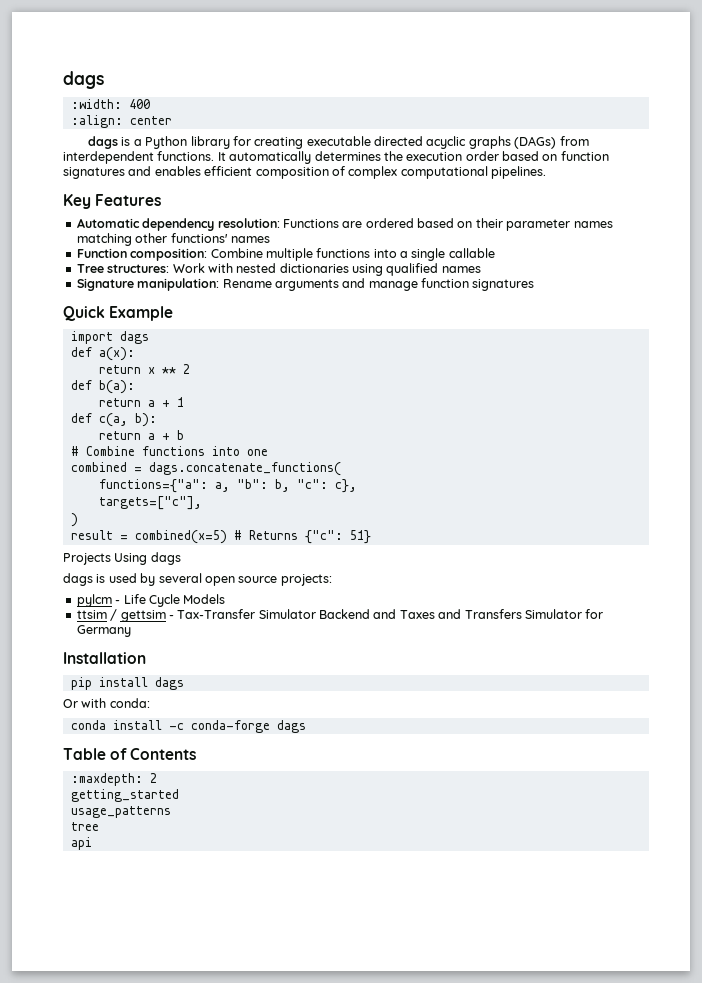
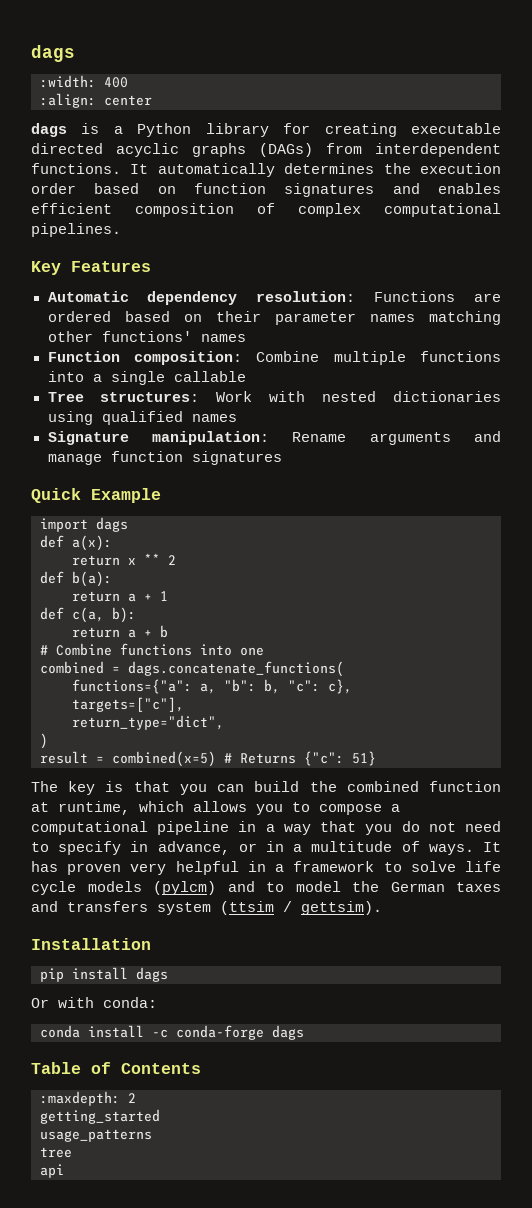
(202, 503) none -> [72,715,224,730] // return_type="dict",
[63,552,181,565] [63,573,332,586] [76,594,226,607] [76,609,604,622] [76,625,131,637] Projects Using dags // dags is used by several open source projects: // pylcm - Life Cycle Models // ttsim / gettsim - Tax-Transfer Simulator Backend and Taxes and Transfers Simulator for Germany -> [31,781,502,795] [31,801,400,815] [31,821,502,835] [31,841,501,855] [31,861,502,875] [31,881,501,895] [31,901,382,915] The key is that you can build the combined function at runtime, which allows you to compose a computational pipeline in a way that you do not need to specify in advance, or in a multitude of ways. It has proven very helpful in a framework to solve life cycle models (pylcm) and to model the German taxes and transfers system (ttsim / gettsim).

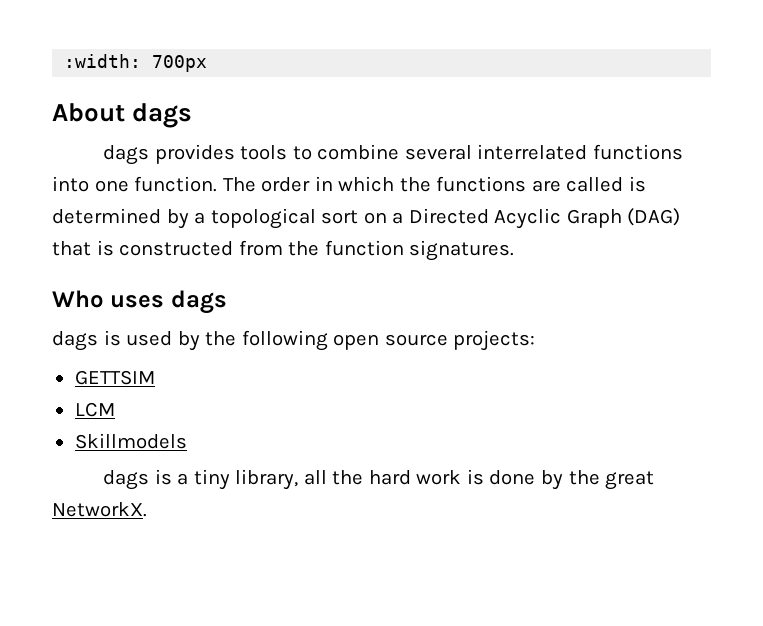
[31,45,75,62] [40,75,128,88] [40,93,152,108] [31,123,501,137] [31,143,501,157] [31,163,501,177] [31,183,501,197] [31,203,501,217] [31,223,121,237] [31,261,151,275] [47,291,501,305] [47,311,501,325] [47,331,246,342] [47,351,501,365] [47,371,246,385] [47,391,501,402] [47,411,237,425] [47,431,501,445] [47,451,282,465] [31,488,161,503] [40,517,128,532] [40,535,112,551] [72,553,176,566] [40,571,112,587] [72,591,168,602] [40,607,136,623] [72,625,168,638] [40,643,264,656] [40,661,344,677] [72,679,352,694] [72,697,184,712] [72,715,224,730] [40,733,48,749] [40,751,376,767] [31,781,502,795] [31,801,400,815] [31,821,502,835] [31,841,501,855] [31,861,502,875] [31,881,501,895] [31,901,382,915] [31,938,151,950] [40,967,168,982] [31,997,157,1008] [40,1025,304,1040] [31,1062,201,1074] [40,1091,136,1106] [40,1109,160,1124] [40,1129,152,1142] [40,1147,72,1158] [40,1164,64,1178] dags // :width: 400 // :align: center // dags is a Python library for creating executable directed acyclic graphs (DAGs) from interdependent functions. It automatically determines the execution order based on function signatures and enables efficient composition of complex computational pipelines. // Key Features // Automatic dependency resolution: Functions are ordered based on their parameter names matching other functions' names // Function composition: Combine multiple functions into a single callable // Tree structures: Work with nested dictionaries using qualified names // Signature manipulation: Rename arguments and manage function signatures // Quick Example // import dags // def a(x): // return x ** 2 // def b(a): // return a + 1 // def c(a, b): // return a + b // # Combine functions into one // combined = dags.concatenate_functions( // functions={"a": a, "b": b, "c": c}, // targets=["c"], // return_type="dict", // ) // result = combined(x=5) # Returns {"c": 51} // The key is that you can build the combined function at runtime, which allows you to compose a computational pipeline in a way that you do not need to specify in advance, or in a multitude of ways. It has proven very helpful in a framework to solve life cycle models (pylcm) and to model the German taxes and transfers system (ttsim / gettsim). // Installation // pip install dags // Or with conda: // conda install -c conda-forge dags // Table of Contents // :maxdepth: 2 // getting_started // usage_patterns // tree // api -> [64,54,208,72] [52,103,193,128] [103,144,683,165] [52,176,646,192] [52,208,681,229] [52,240,515,261] [52,290,227,314] [52,330,536,351] [74,370,155,385] [74,402,115,417] [74,433,187,449] [103,469,655,490] [52,502,147,517] :width: 700px // About dags // dags provides tools to combine several interrelated functions into one function. The order in which the functions are called is determined by a topological sort on a Directed Acyclic Graph (DAG) that is constructed from the function signatures. // Who uses dags // dags is used by the following open source projects: // GETTSIM // LCM // Skillmodels // dags is a tiny library, all the hard work is done by the great NetworkX.

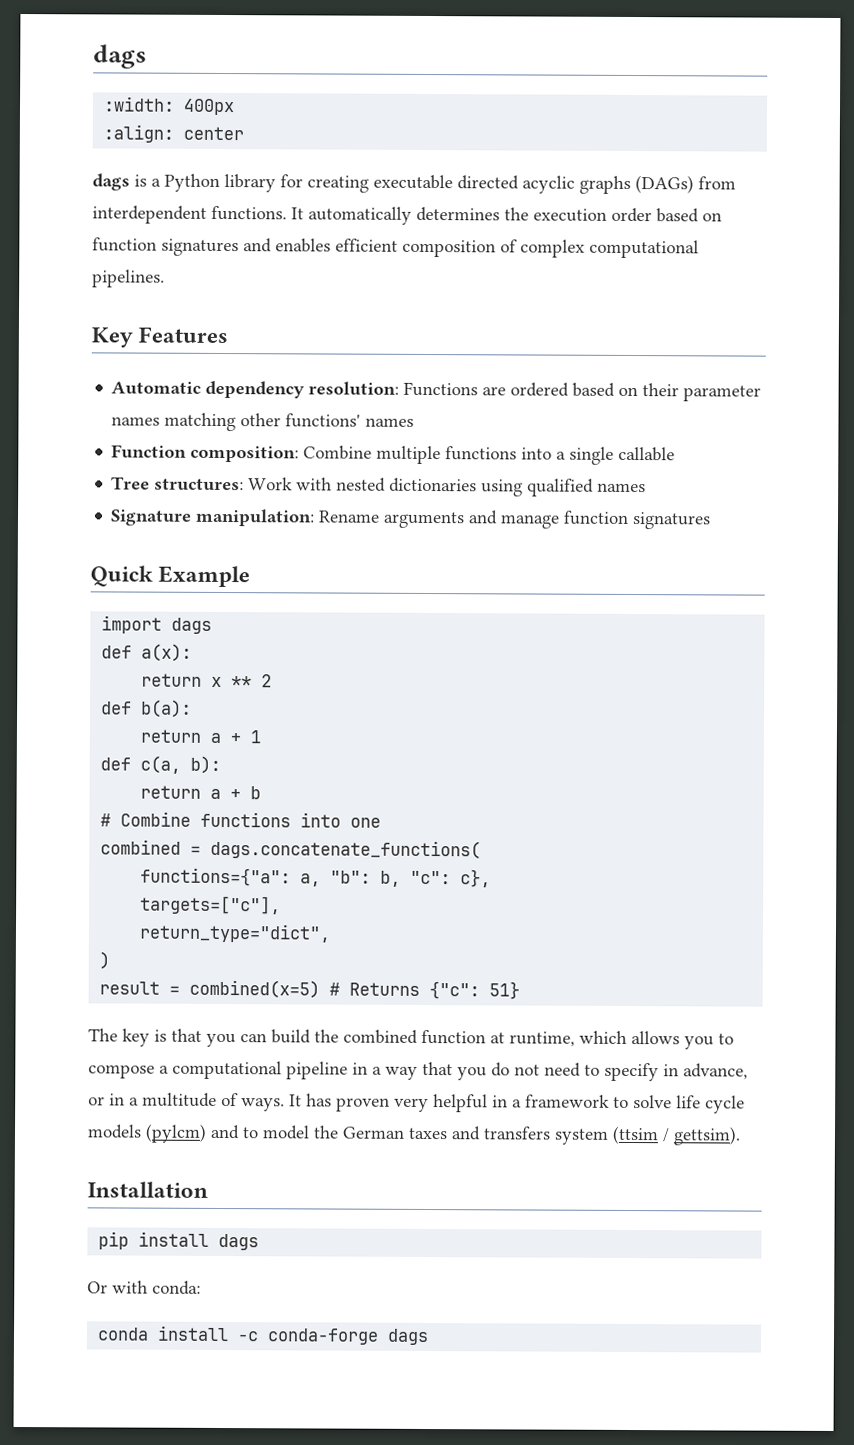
[64,54,208,72] [52,103,193,128] [103,144,683,165] [52,176,646,192] [52,208,681,229] [52,240,515,261] [52,290,227,314] [52,330,536,351] [74,370,155,385] [74,402,115,417] [74,433,187,449] [103,469,655,490] [52,502,147,517] :width: 700px // About dags // dags provides tools to combine several interrelated functions into one function. The order in which the functions are called is determined by a topological sort on a Directed Acyclic Graph (DAG) that is constructed from the function signatures. // Who uses dags // dags is used by the following open source projects: // GETTSIM // LCM // Skillmodels // dags is a tiny library, all the hard work is done by the great NetworkX. -> [93,44,147,69] [103,96,236,116] [103,124,245,143] [92,173,736,194] [92,205,722,225] [92,237,699,259] [92,269,165,288] [91,326,229,348] [111,380,762,402] [111,412,415,432] [111,444,676,465] [111,476,647,497] [110,508,712,530] [90,565,251,588] [101,615,213,634] [101,643,193,662] [141,673,273,688] [101,699,193,718] [140,729,262,744] [100,755,222,774] [140,785,262,800] [100,811,382,828] [100,839,482,860] [140,867,492,888] [140,895,282,915] [139,923,332,943] [99,951,111,970] [99,979,521,1000] [88,1028,734,1050] [88,1060,748,1082] [88,1092,745,1114] [87,1123,741,1146] [87,1181,208,1198] [98,1231,260,1251] [87,1280,201,1295] [97,1325,430,1346] dags // :width: 400px // :align: center // dags is a Python library for creating executable directed acyclic graphs (DAGs) from interdependent functions. It automatically determines the execution order based on function signatures and enables efficient composition of complex computational pipelines. // Key Features // Automatic dependency resolution: Functions are ordered based on their parameter names matching other functions' names // Function composition: Combine multiple functions into a single callable // Tree structures: Work with nested dictionaries using qualified names // Signature manipulation: Rename arguments and manage function signatures // Quick Example // import dags // def a(x): // return x ** 2 // def b(a): // return a + 1 // def c(a, b): // return a + b // # Combine functions into one // combined = dags.concatenate_functions( // functions={"a": a, "b": b, "c": c}, // targets=["c"], // return_type="dict", // ) // result = combined(x=5) # Returns {"c": 51} // The key is that you can build the combined function at runtime, which allows you to compose a computational pipeline in a way that you do not need to specify in advance, or in a multitude of ways. It has proven very helpful in a framework to solve life cycle models (pylcm) and to model the German taxes and transfers system (ttsim / gettsim). // Installation // pip install dags // Or with conda: // conda install -c conda-forge dags

